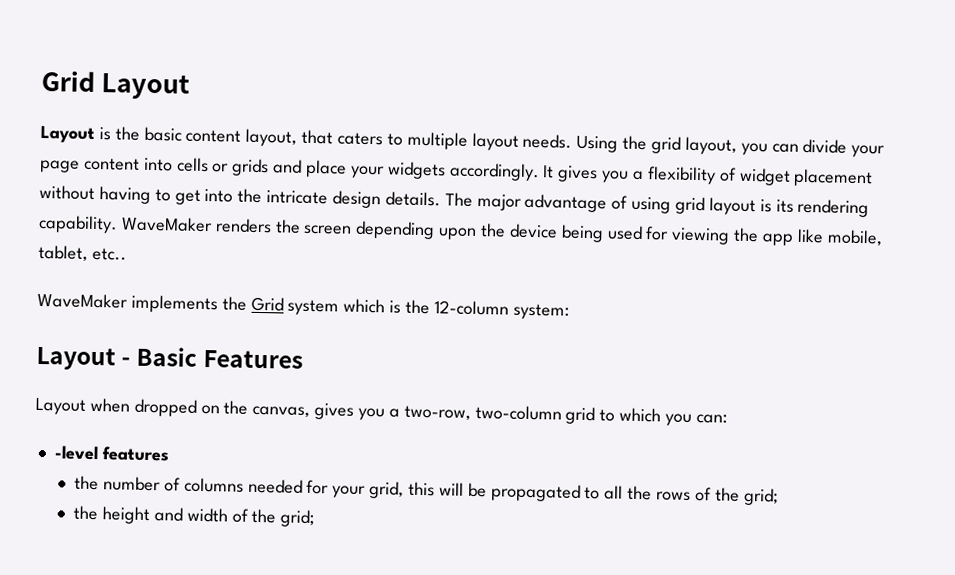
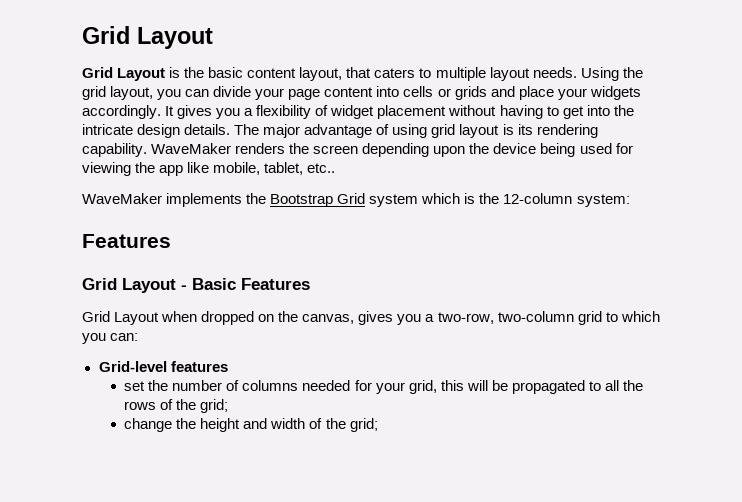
(190, 86) none -> [82,67,113,78] Grid
(247, 303) none -> [270,194,334,207] Bootstrap
(570, 311) none -> [82,234,171,248] [82,278,117,290] Features // Grid
(303, 359) none -> [82,311,110,322] Grid
[53,445,99,461] -level -> [98,361,167,372] Grid-level
(170, 454) none -> [124,381,146,391] set
(779, 496) none -> [124,418,173,432] change

